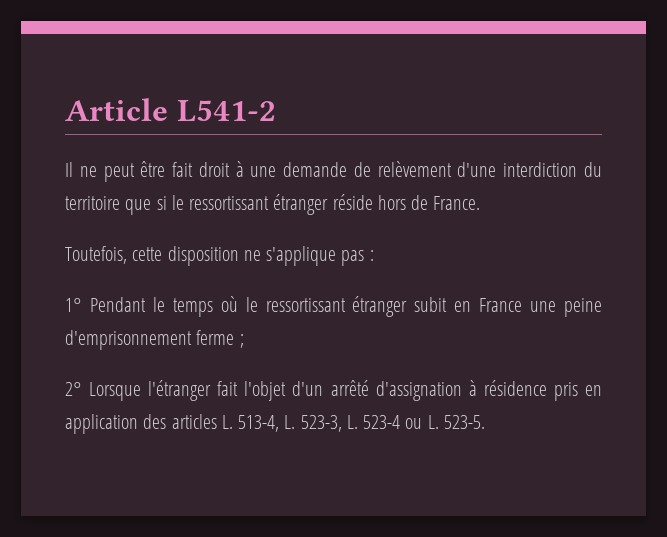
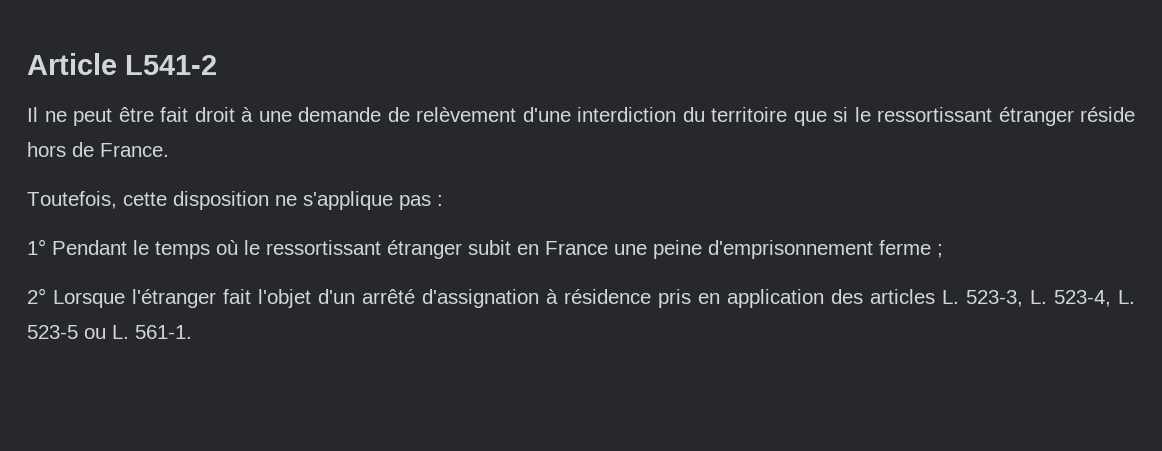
[238,415,401,432] 513-4, L. 523-3, L. 523-4 -> [966,290,1135,307] [27,325,78,339] 523-3, L. 523-4, L. 523-5
[443,415,485,429] 523-5. -> [135,325,192,339] 561-1.

